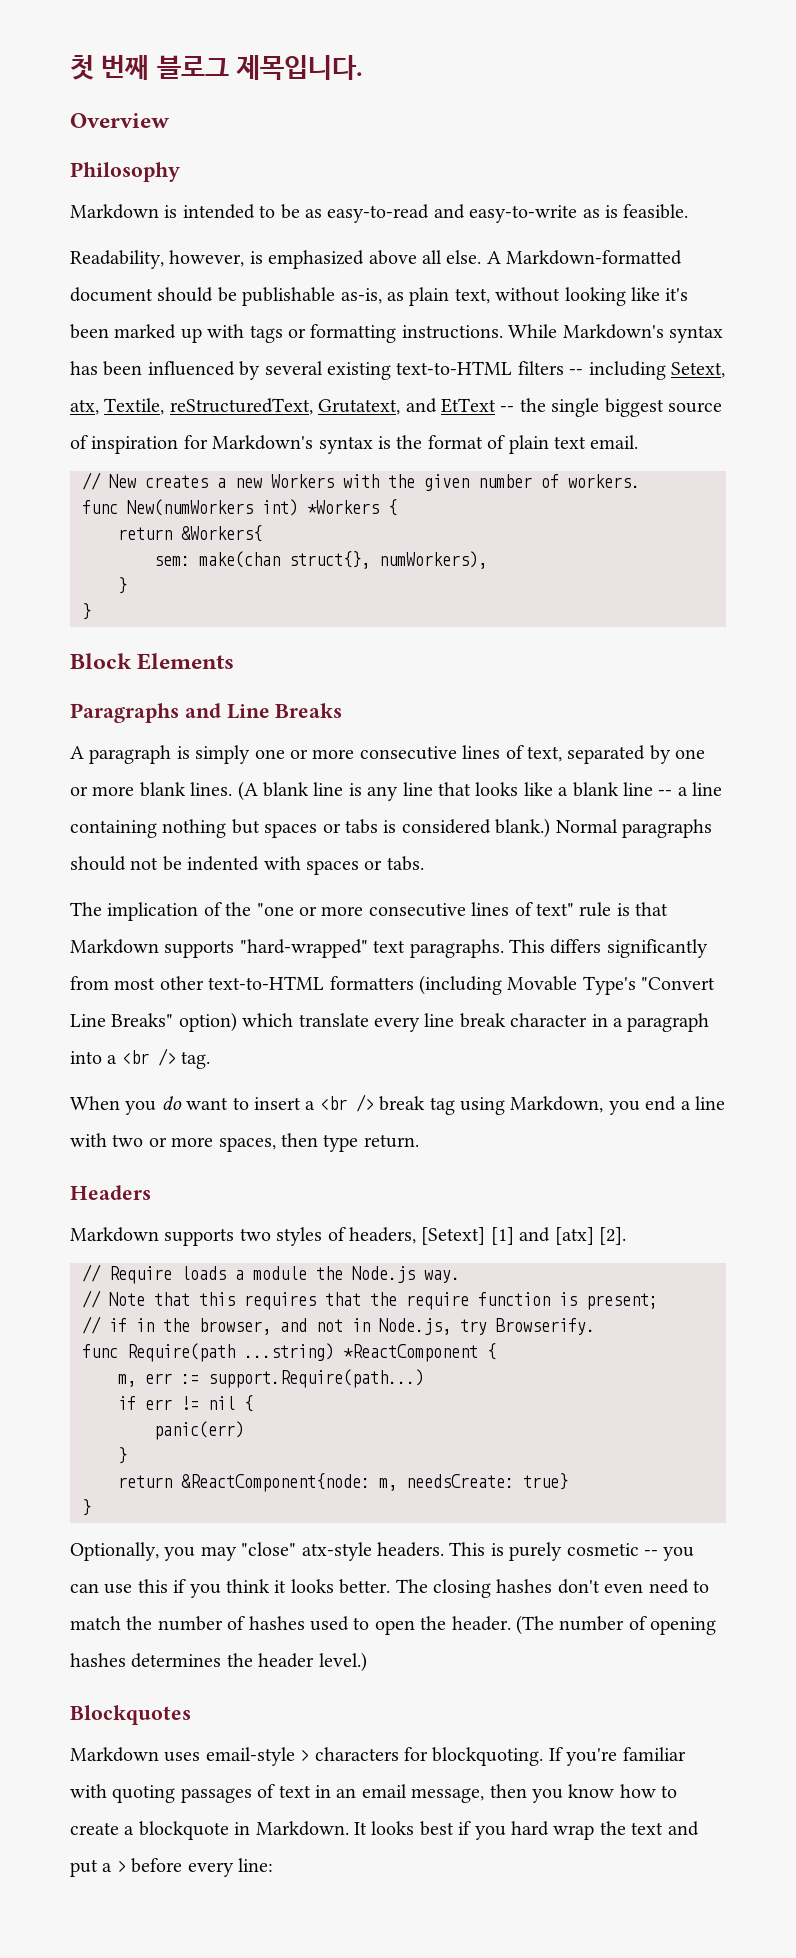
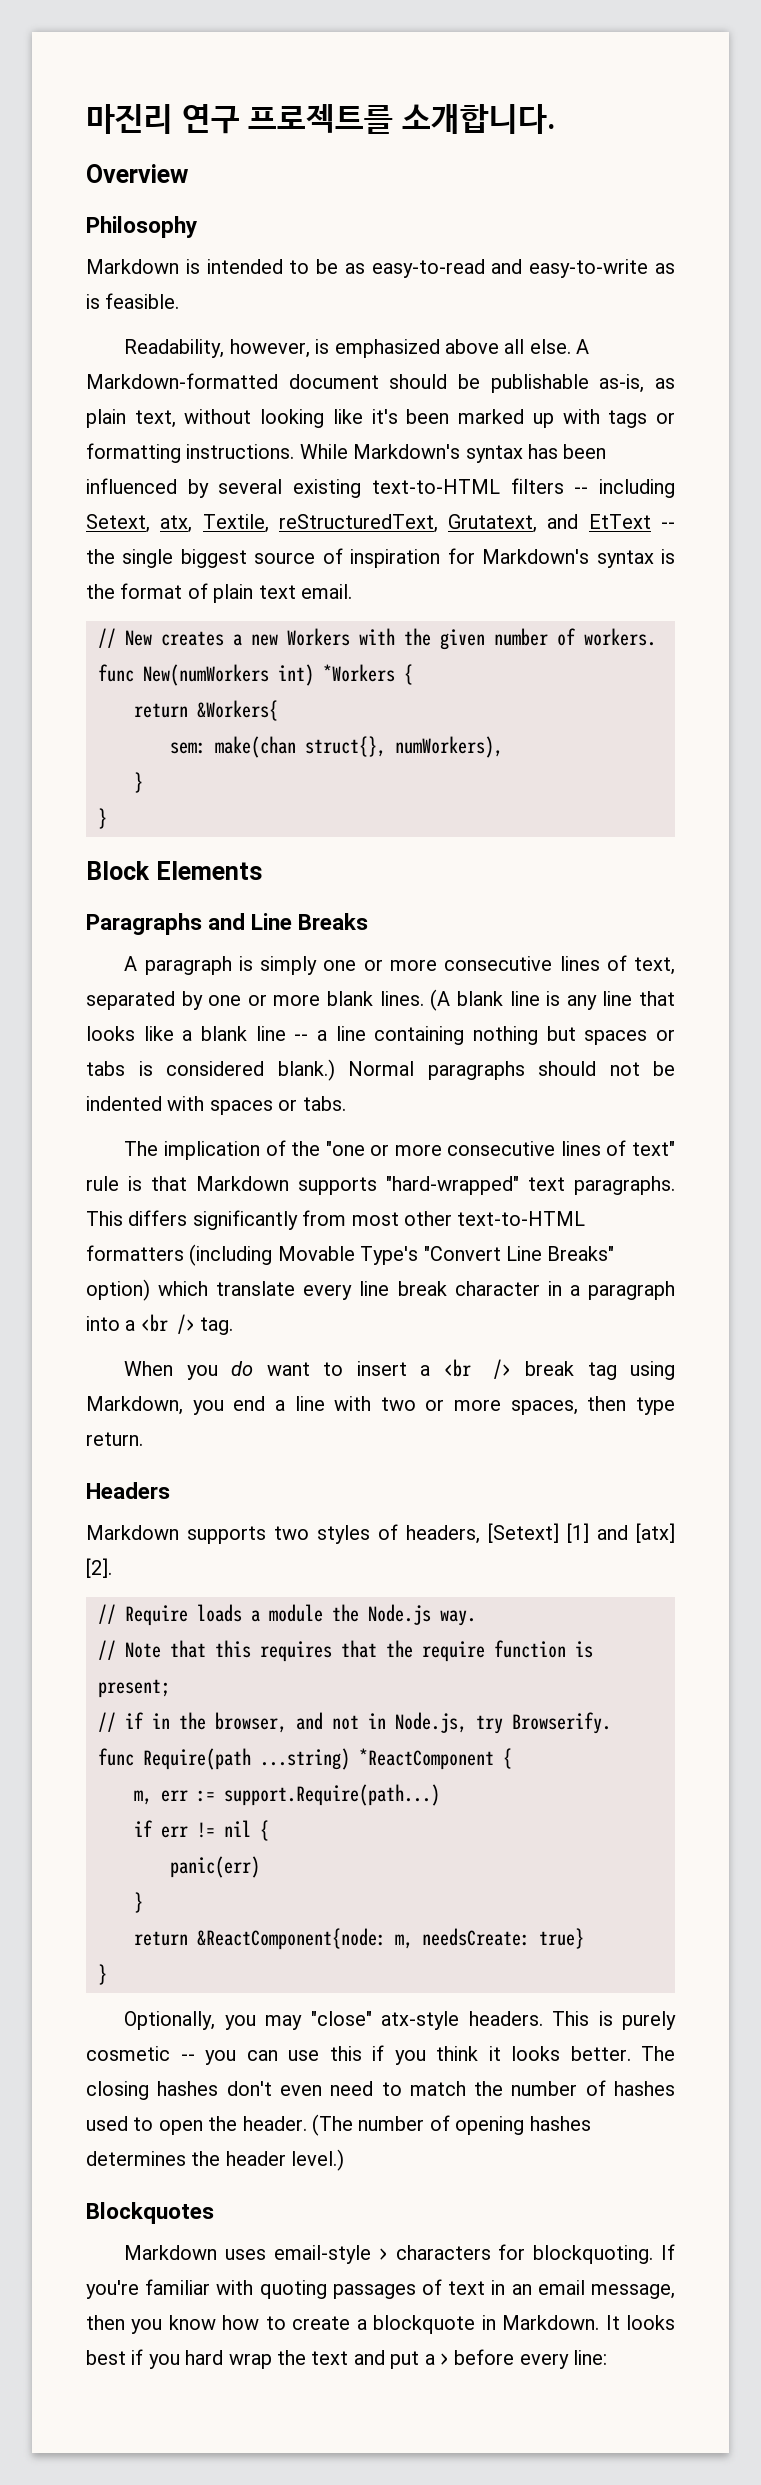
[70,55,363,80] 첫 번째 블로그 제목입니다. -> [86,104,556,134] 마진리 연구 프로젝트를 소개합니다.

